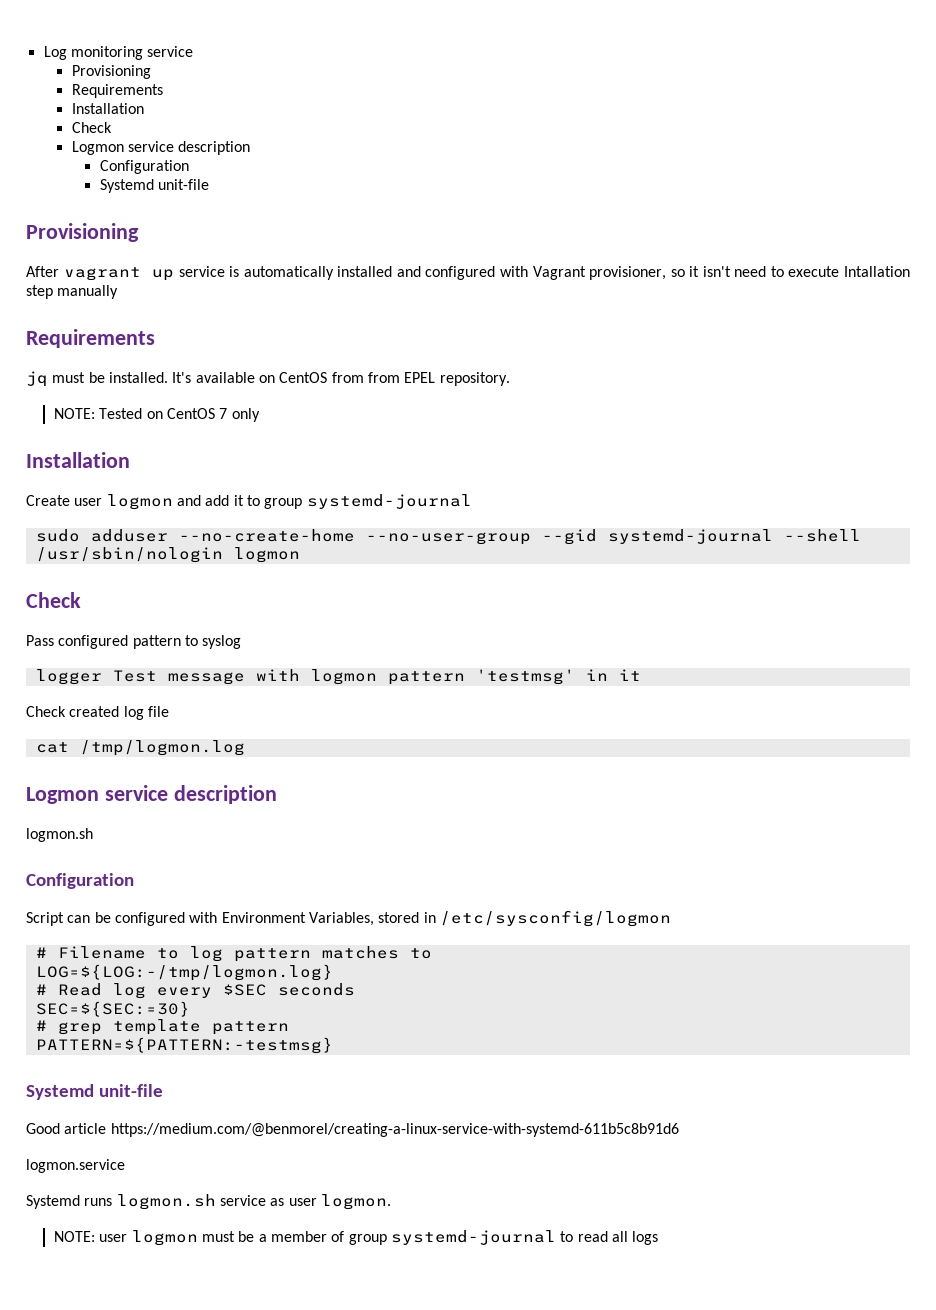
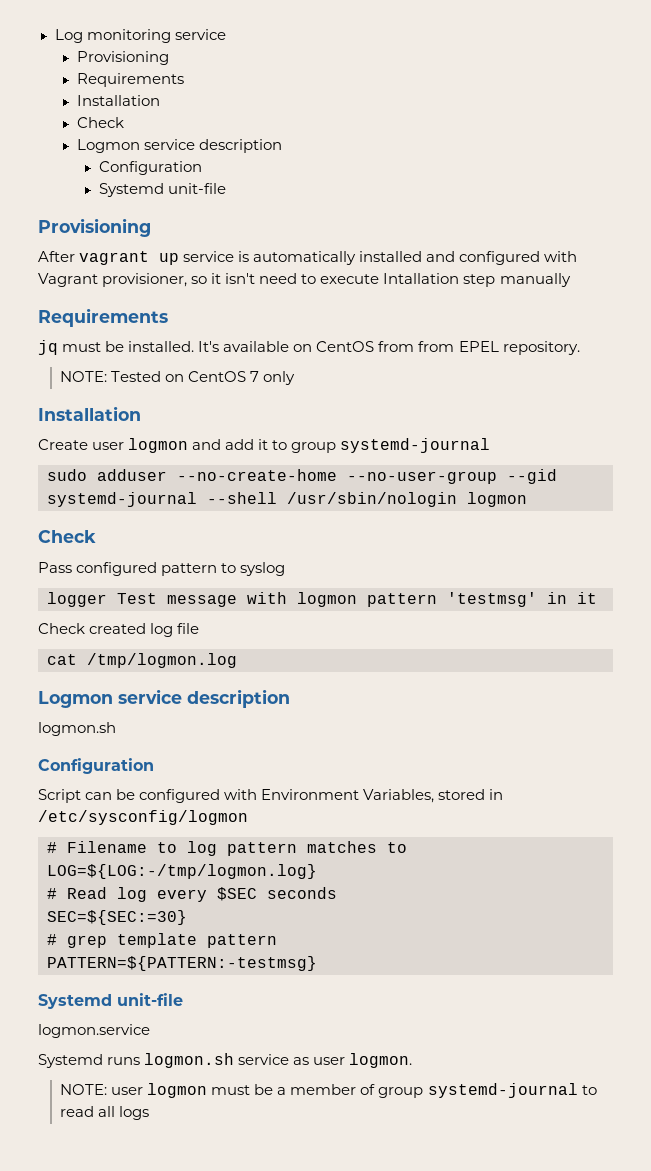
[26,1123,679,1137] // Good article https://medium.com/@benmorel/creating-a-linux-service-with-systemd-611b5c8b91d6 -> (183, 999) none

